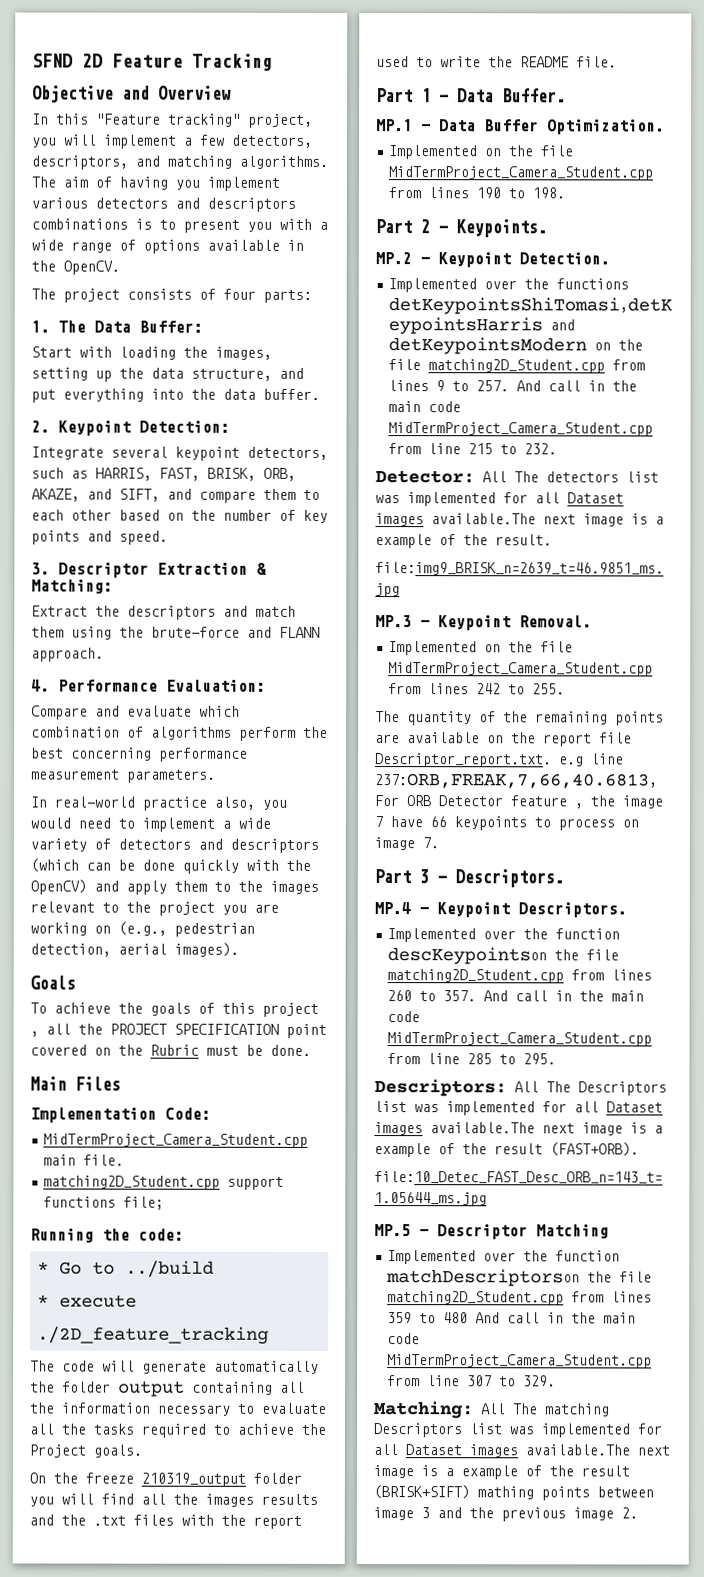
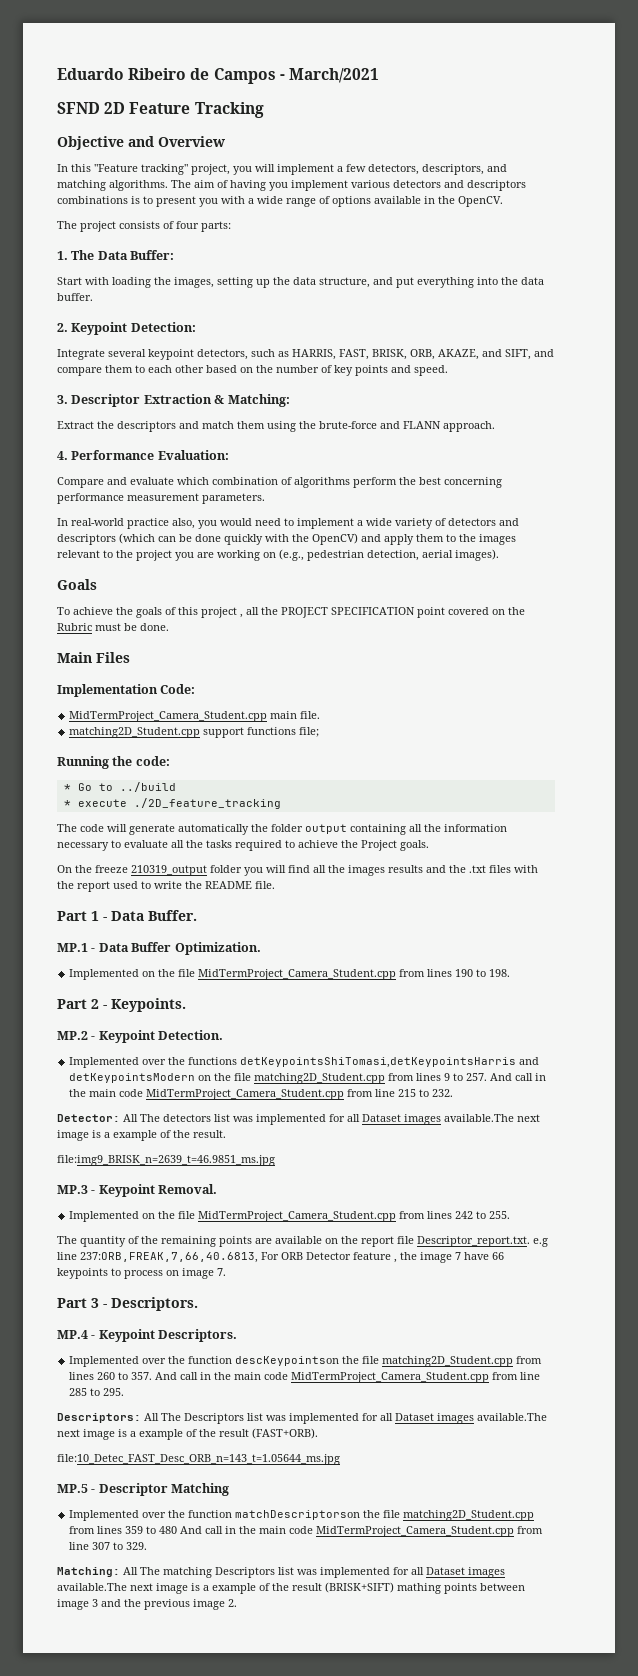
(32, 60) none -> [57,68,379,84] Eduardo Ribeiro de Campos - March/2021 //

